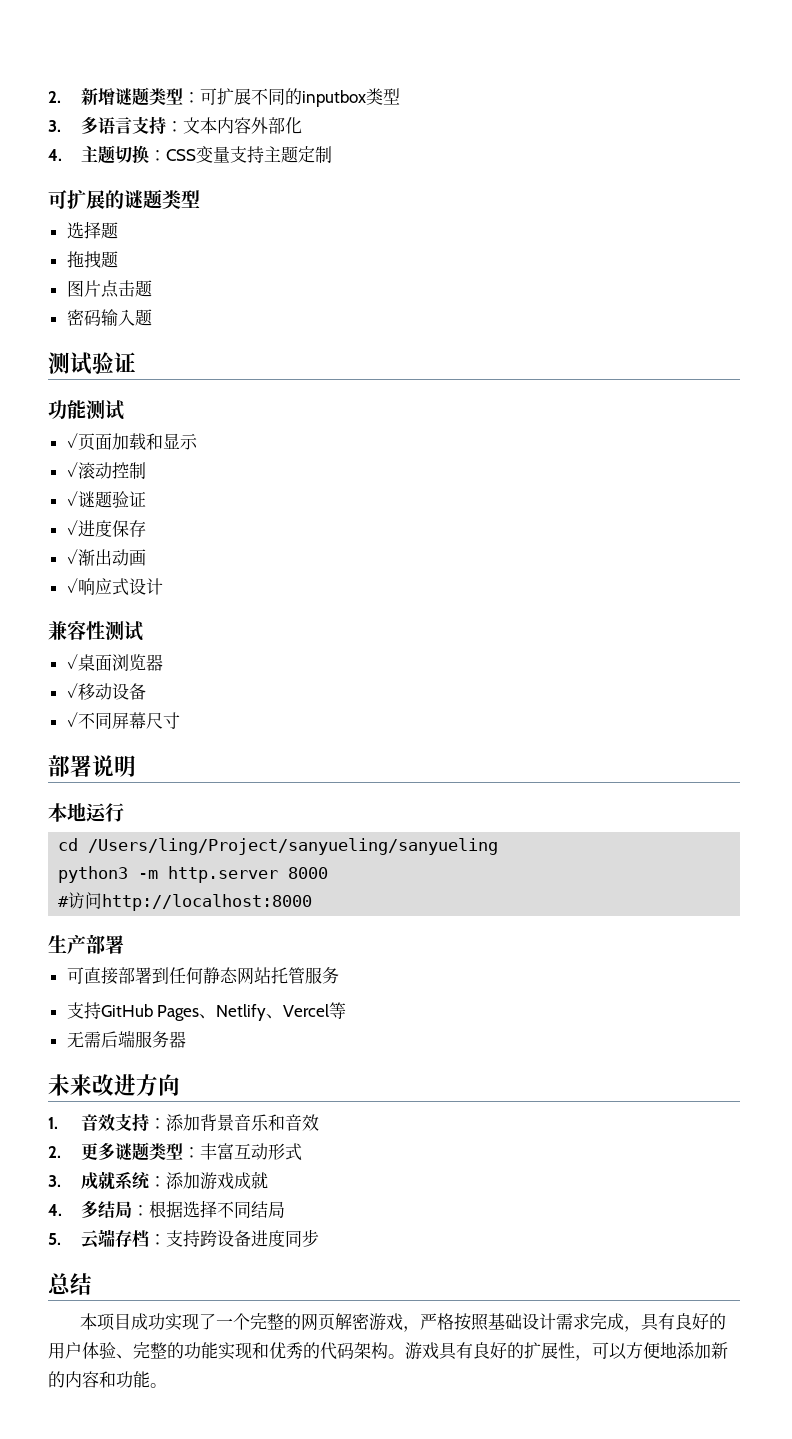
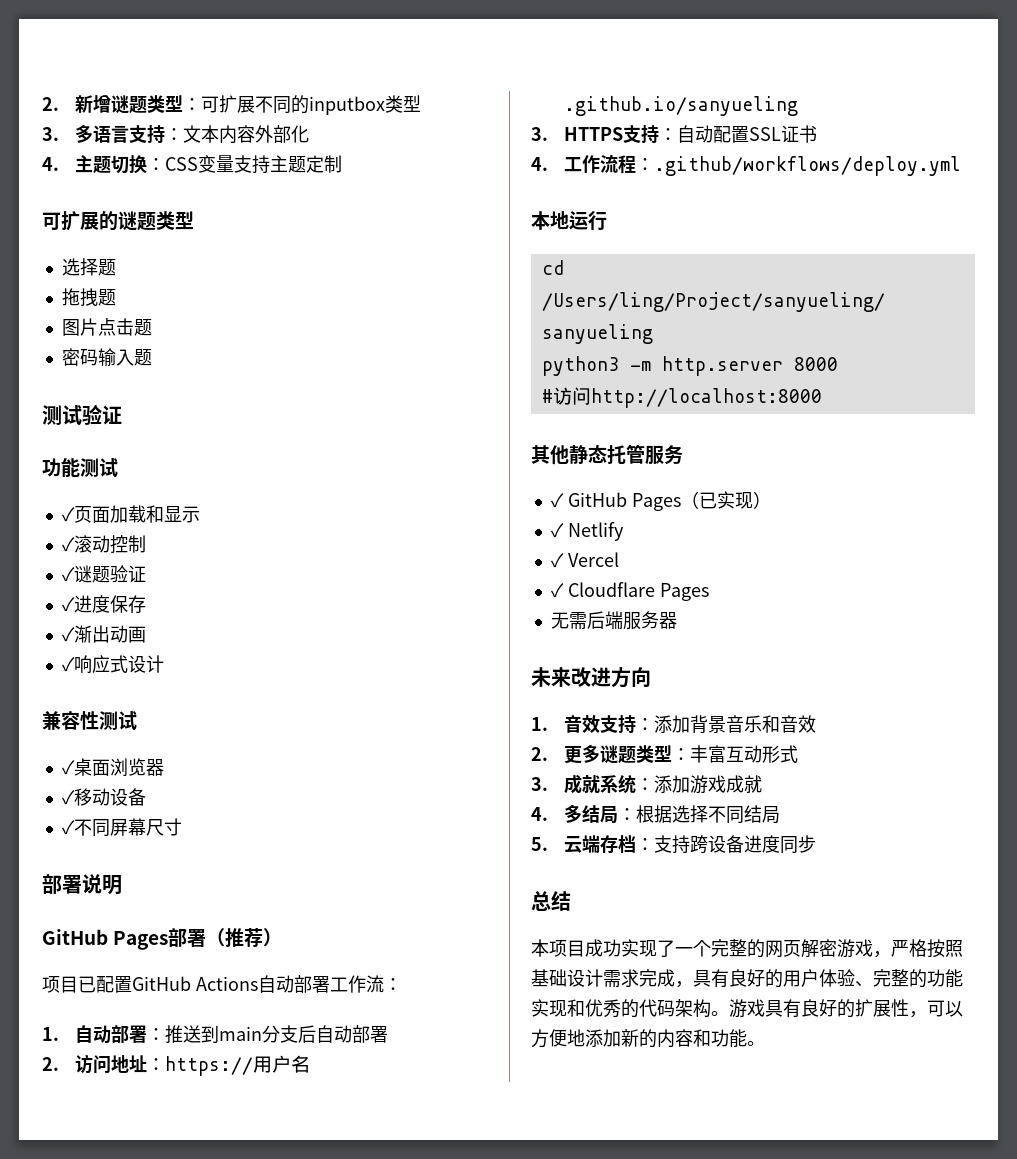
(136, 766) none -> [42,928,283,950] [42,975,402,993] [42,1025,389,1044] [42,1054,311,1076] [564,96,799,116] [531,125,818,143] [531,155,962,176] // GitHub Pages部署（推荐） // 项目已配置GitHub Actions自动部署工作流： // 1.自动部署：推送到main分支后自动部署 // 2.访问地址：https://用户名.github.io/sanyueling // 3. HTTPS支持：自动配置SSL证书 // 4.工作流程：.github/workflows/deploy.yml
[48,934,124,954] [66,967,271,985] 生产部署 // 可直接部署到任何静态网站 -> [531,444,607,465] 其他静态
[66,1002,217,1021] 支持GitHub Pages、 -> [550,491,771,511] [550,523,564,538] ✓ GitHub Pages（已实现） // ✓
[266,1014,284,1019] 、 -> [550,553,564,568] // ✓
[329,1002,347,1019] 等 -> [550,582,709,601] // ✓ Cloudflare Pages

